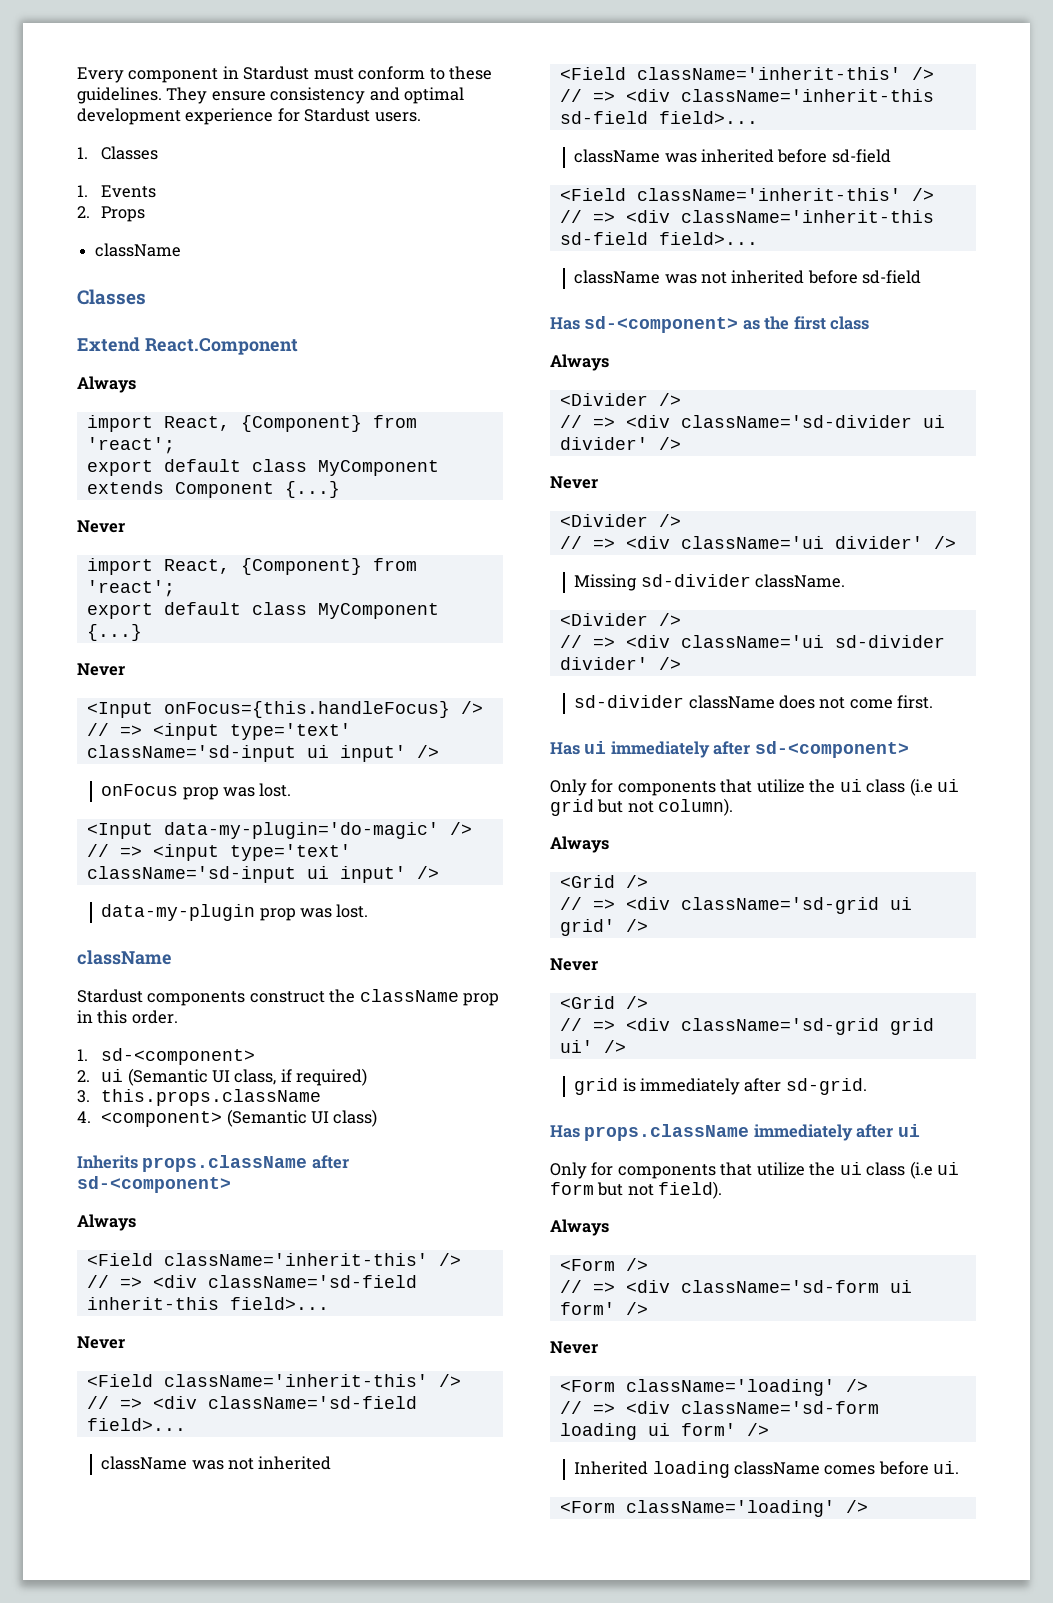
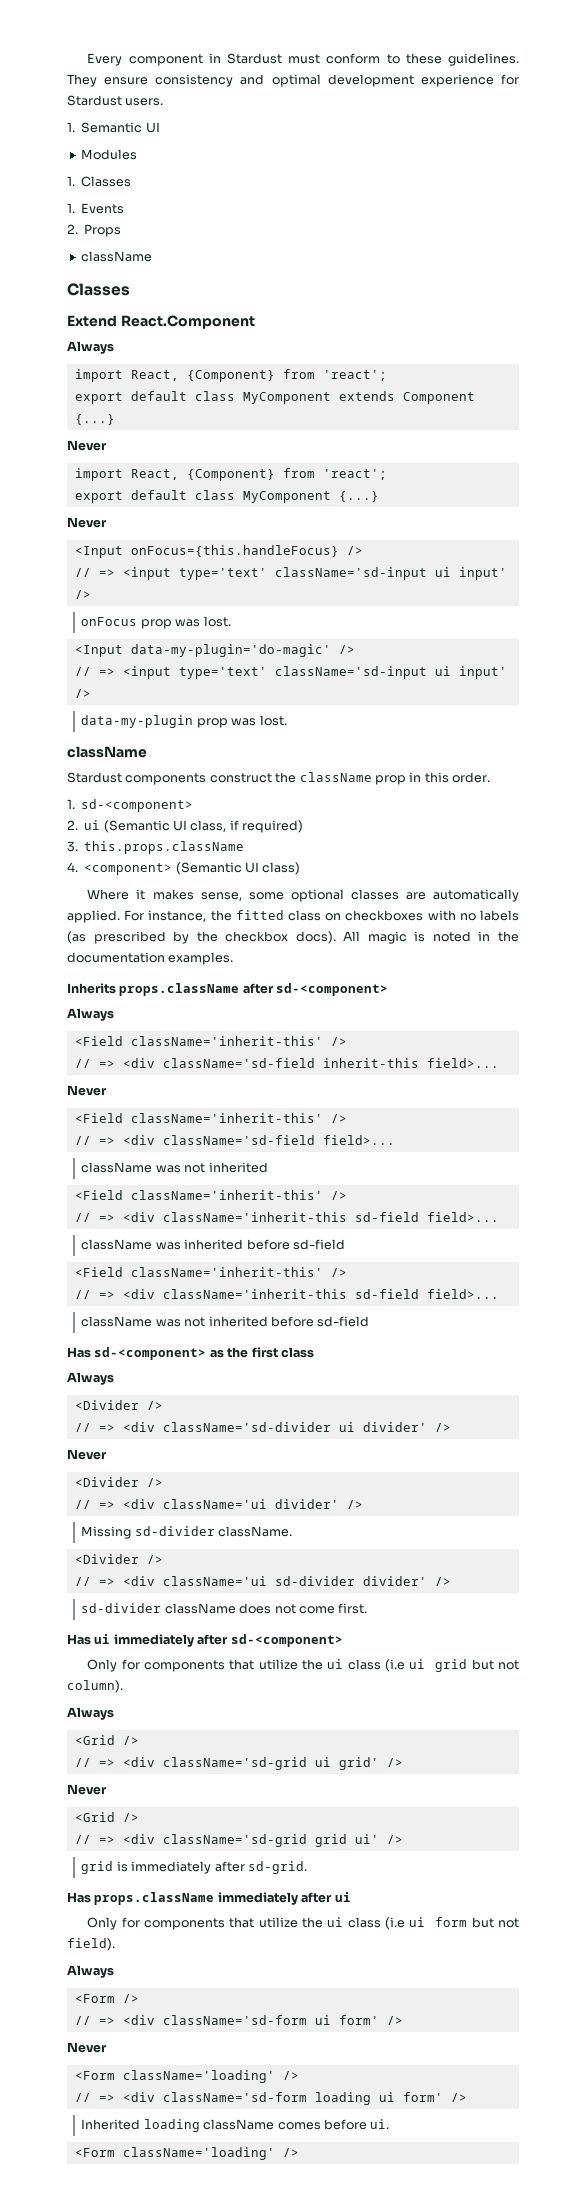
(421, 117) none -> [67,122,160,133] [80,149,137,160] // 1. Semantic UI // Modules
(378, 1118) none -> [87,889,519,902] [67,910,519,923] [67,931,519,944] [67,952,234,965] // Where it makes sense, some optional classes are automatically applied. For instance, the fitted class on checkboxes with no labels (as prescribed by the checkbox docs). All magic is noted in the documentation examples.

